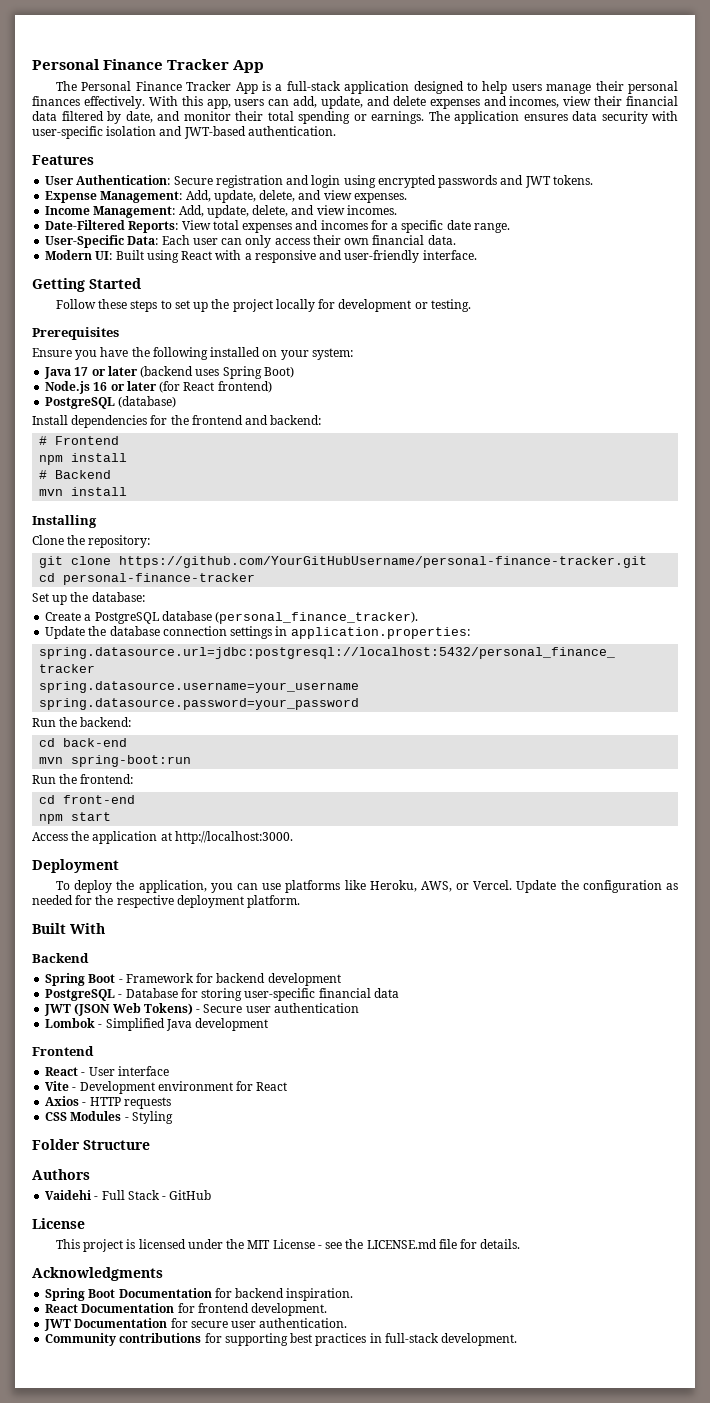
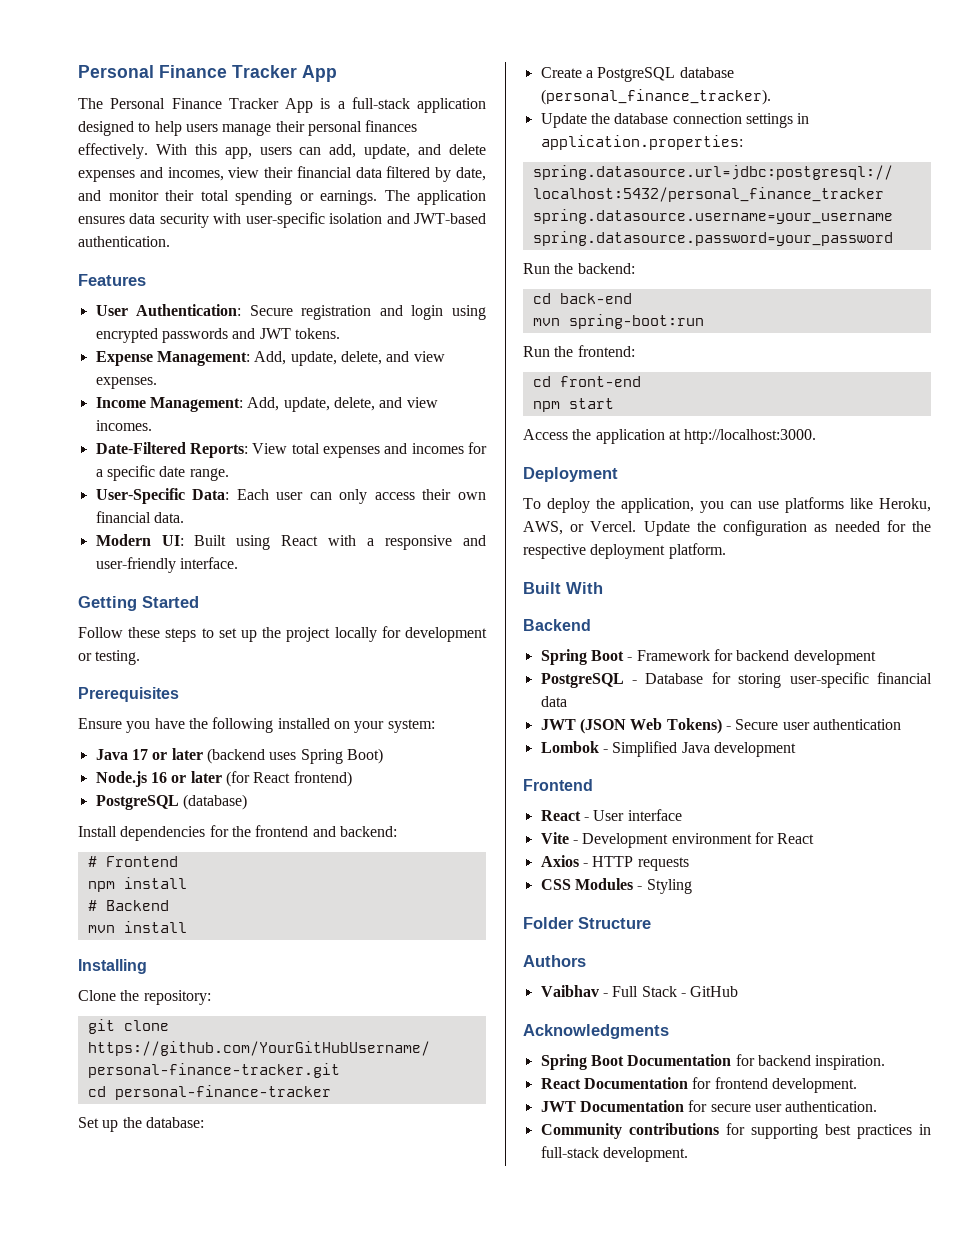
[45,1190,93,1200] Vaidehi -> [540,985,599,997] Vaibhav
[32,1218,85,1229] [56,1239,521,1252] // License // This project is licensed under the MIT License - see the LICENSE.md file for details. -> (739, 991) none

